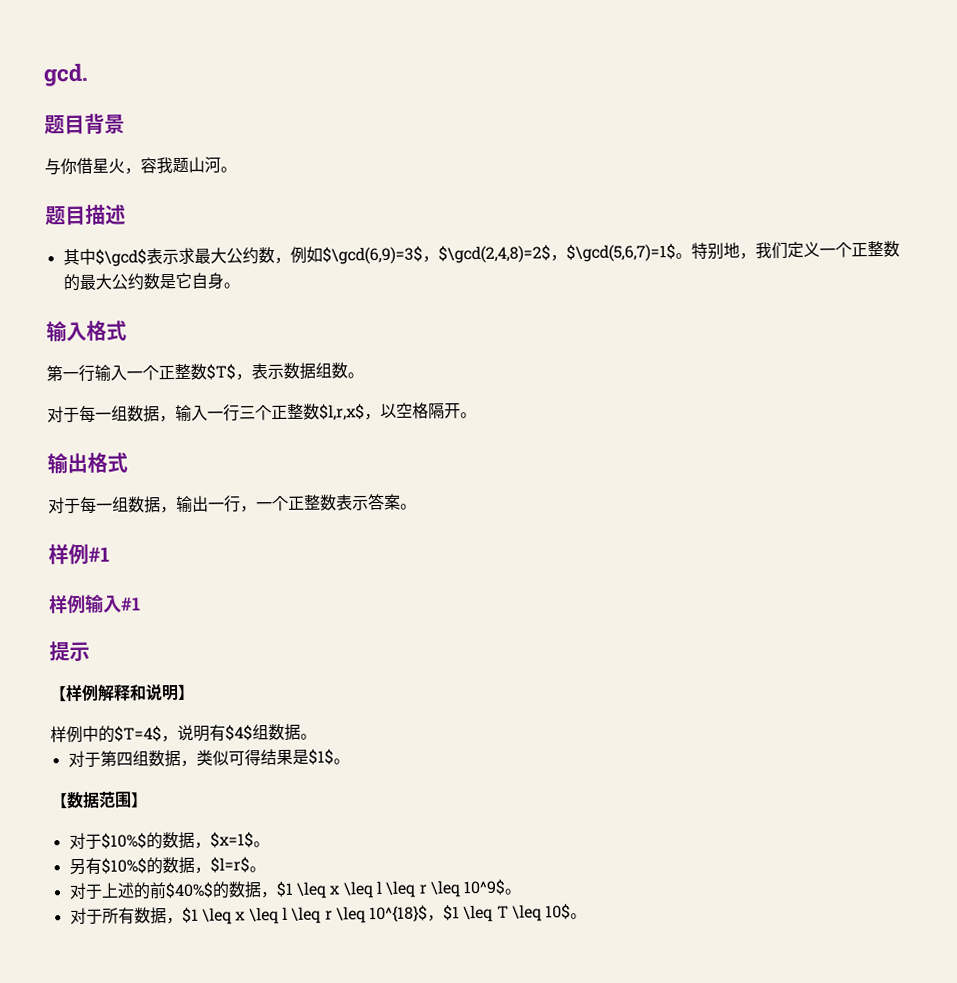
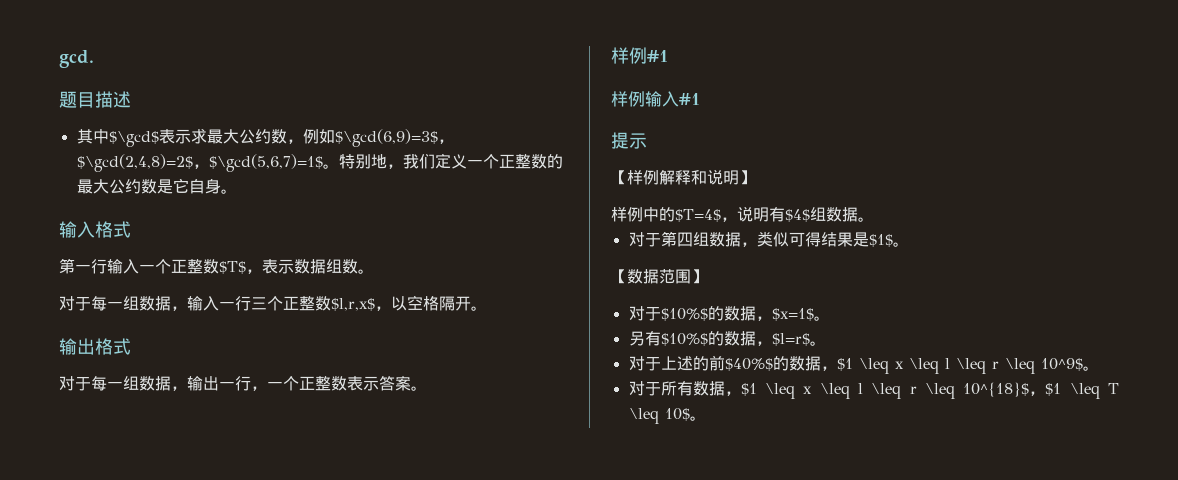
[44,113,125,135] [44,156,237,176] // 题目背景 // 与你借星火，容我题山河。 -> (94, 59) none

